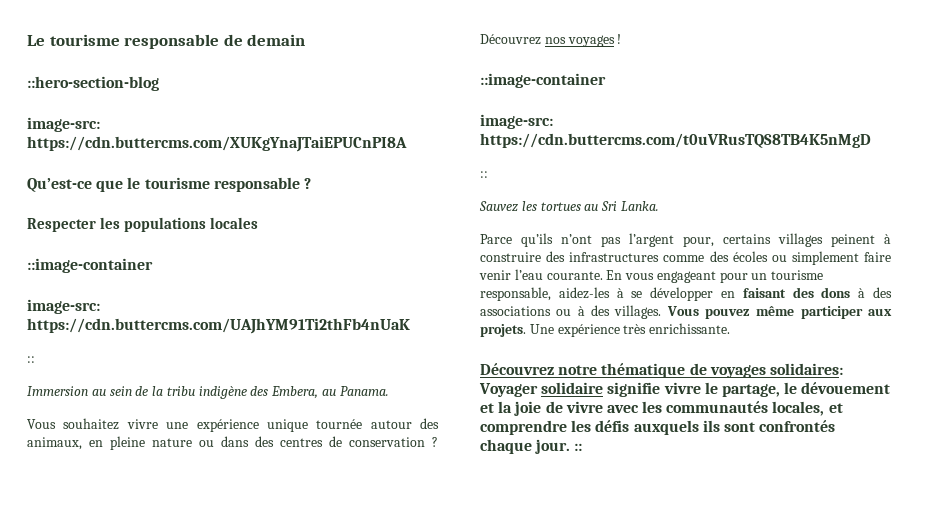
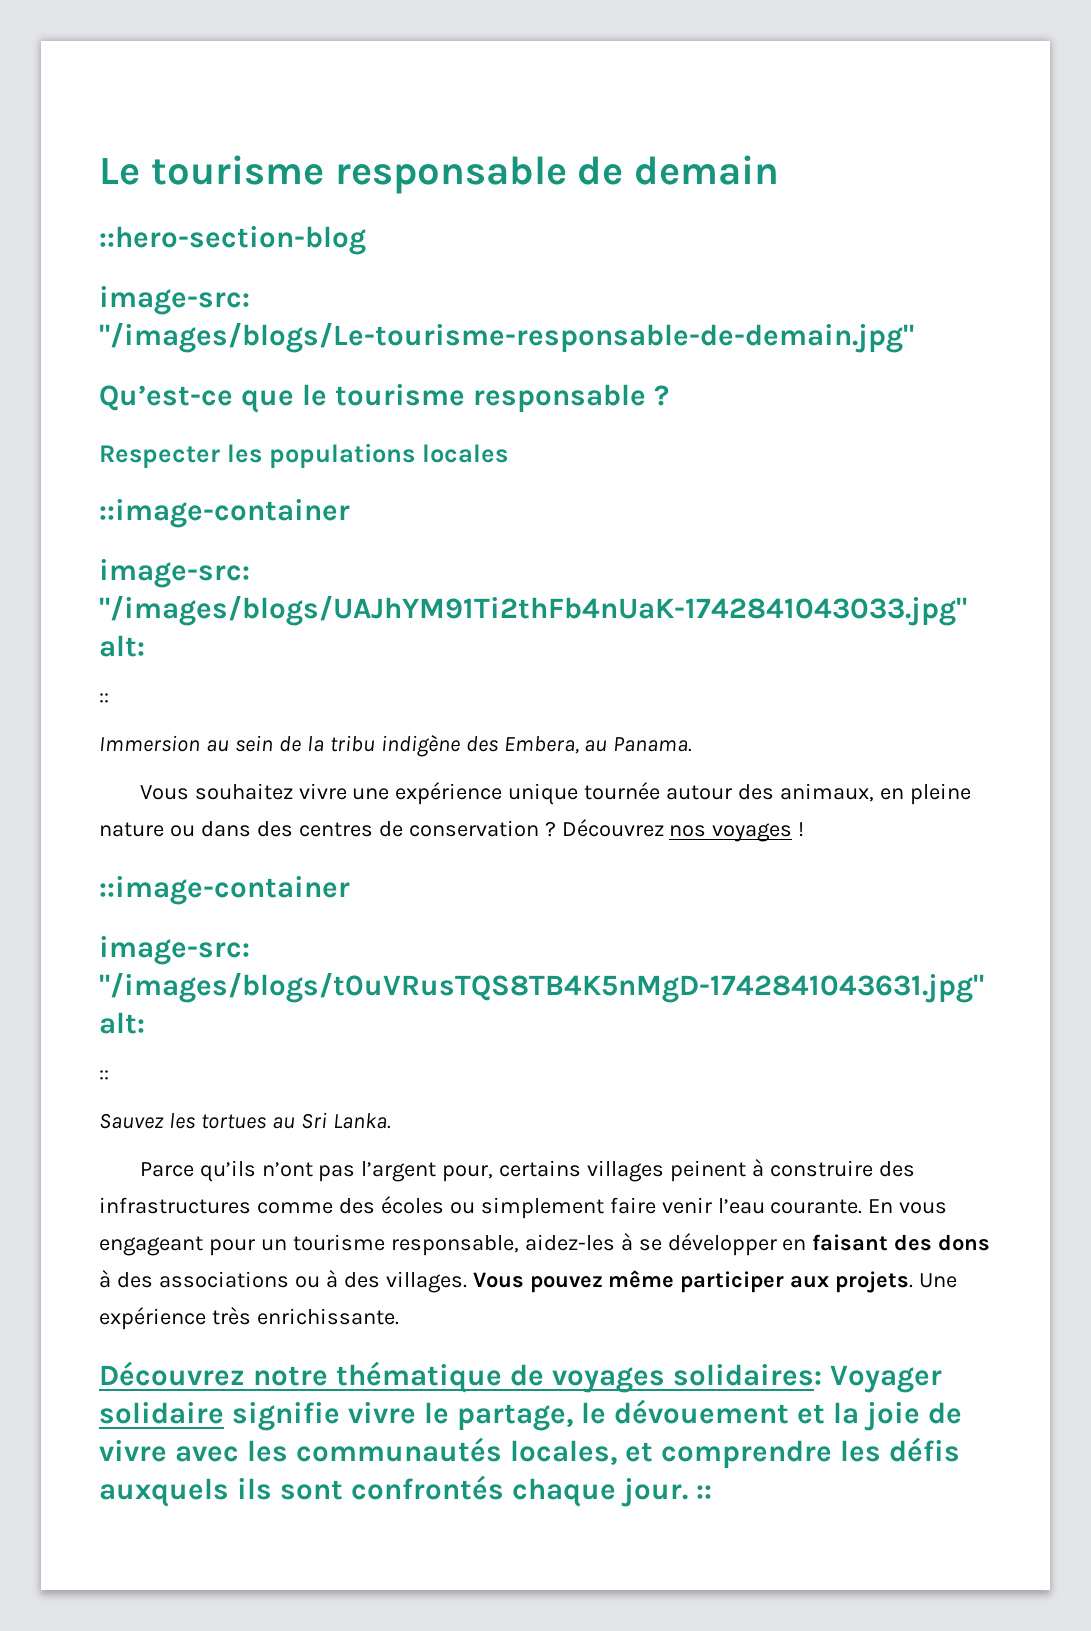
[27,136,407,152] https://cdn.buttercms.com/XUKgYnaJTaiEPUCnPI8A -> [99,323,914,353] "/images/blogs/Le-tourisme-responsable-de-demain.jpg"
[27,318,410,334] https://cdn.buttercms.com/UAJhYM91Ti2thFb4nUaK -> [99,596,967,626] [99,635,145,657] "/images/blogs/UAJhYM91Ti2thFb4nUaK-1742841043033.jpg" alt:
[480,133,871,148] https://cdn.buttercms.com/t0uVRusTQS8TB4K5nMgD -> [99,973,984,1003] [99,1012,145,1034] "/images/blogs/t0uVRusTQS8TB4K5nMgD-1742841043631.jpg" alt:

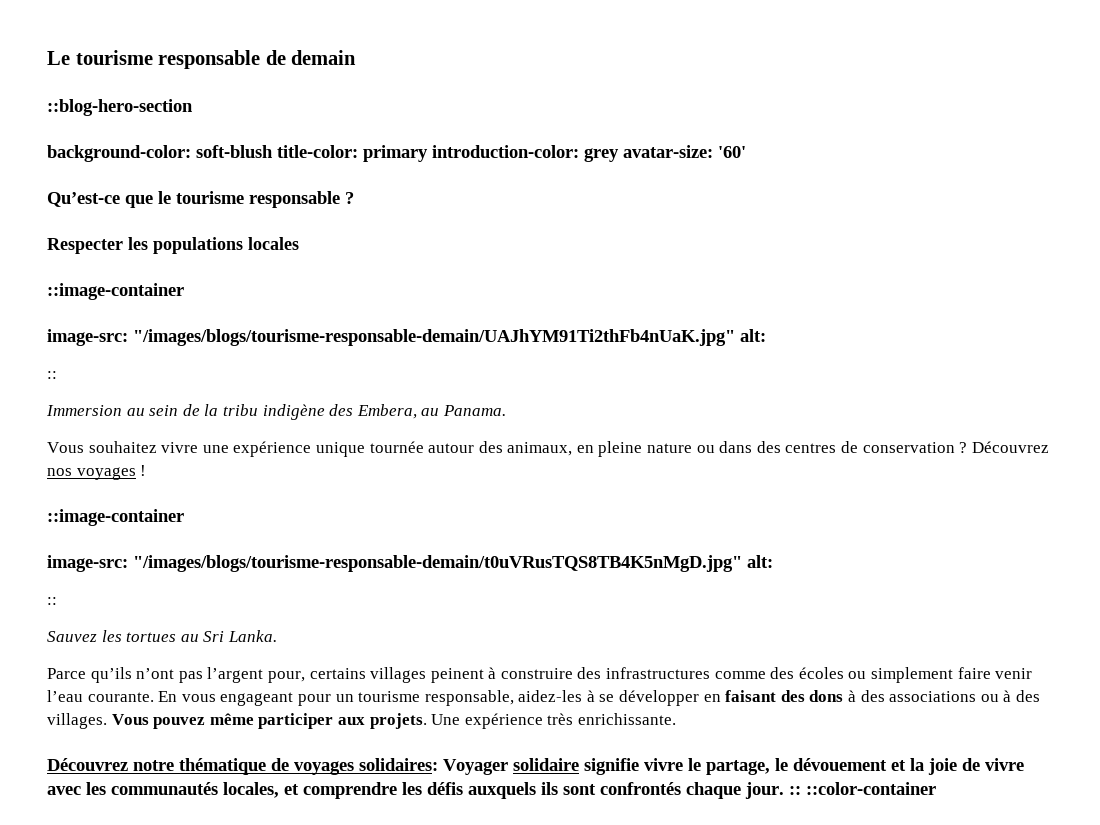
[99,226,366,255] [99,286,250,315] [99,323,914,353] ::hero-section-blog // image-src: "/images/blogs/Le-tourisme-responsable-de-demain.jpg" -> [47,99,193,116] [47,145,746,162] ::blog-hero-section // background-color: soft-blush title-color: primary introduction-color: grey avatar-size: '60'
[99,596,967,626] "/images/blogs/UAJhYM91Ti2thFb4nUaK-1742841043033.jpg" -> [133,329,735,346] "/images/blogs/tourisme-responsable-demain/UAJhYM91Ti2thFb4nUaK.jpg"
[99,973,984,1003] "/images/blogs/t0uVRusTQS8TB4K5nMgD-1742841043631.jpg" -> [133,555,742,572] "/images/blogs/tourisme-responsable-demain/t0uVRusTQS8TB4K5nMgD.jpg"
(712, 1492) none -> [806,782,936,795] ::color-container

